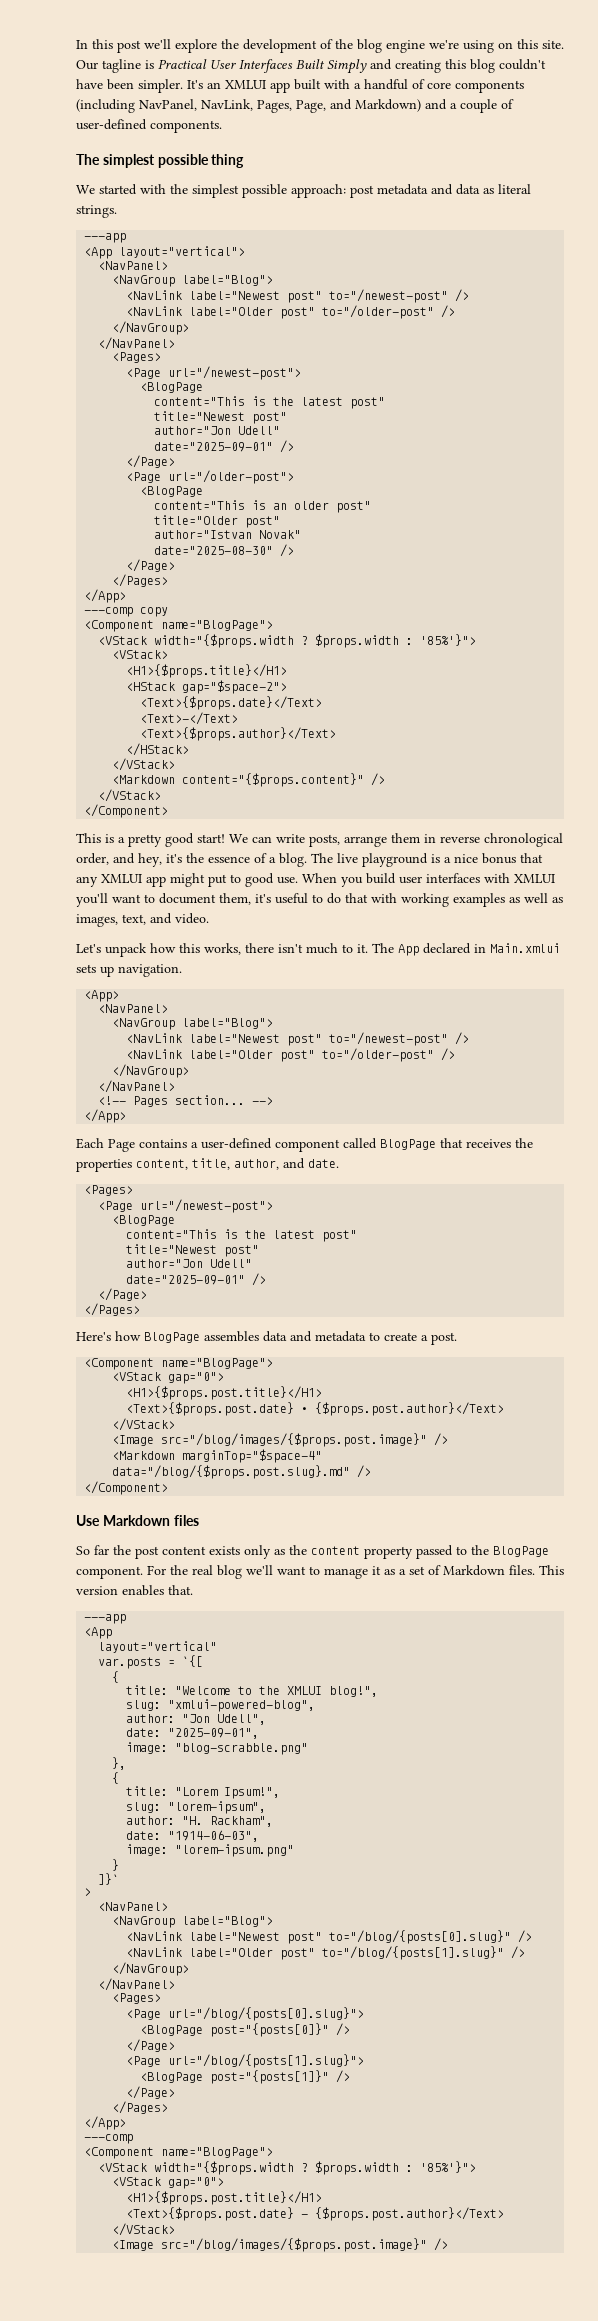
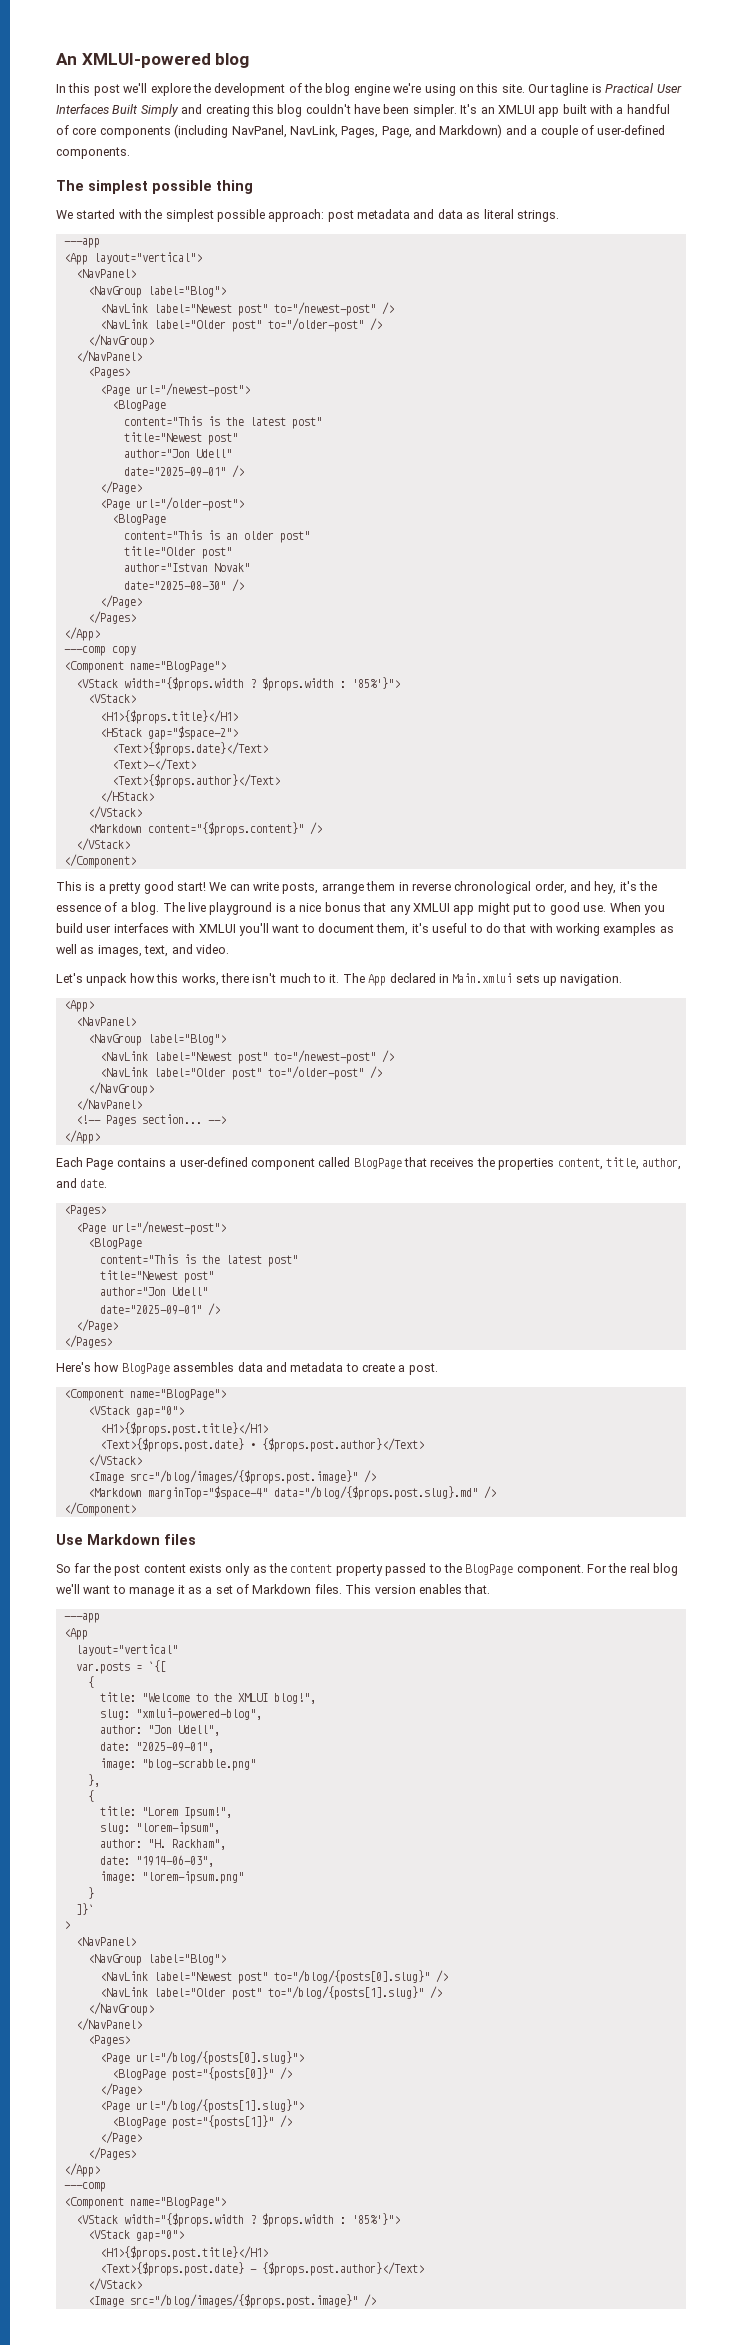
(76, 44) none -> [56,53,250,68] An XMLUI-powered blog //

